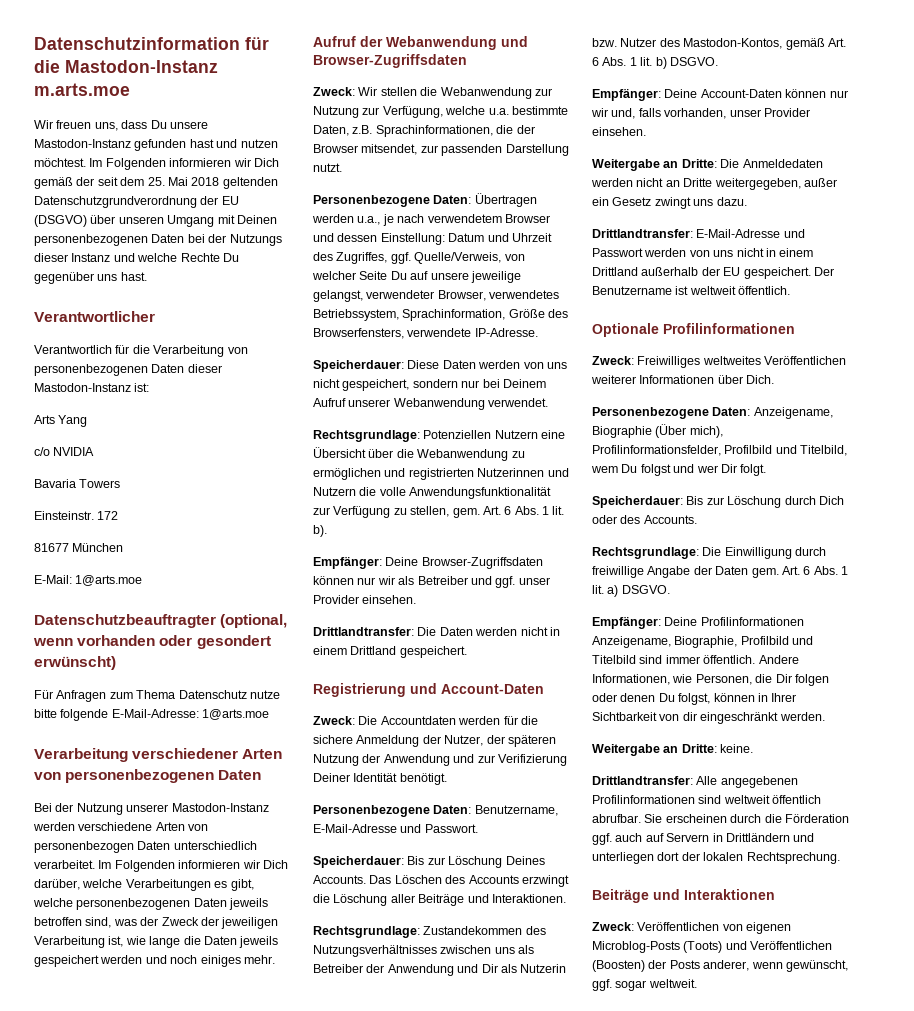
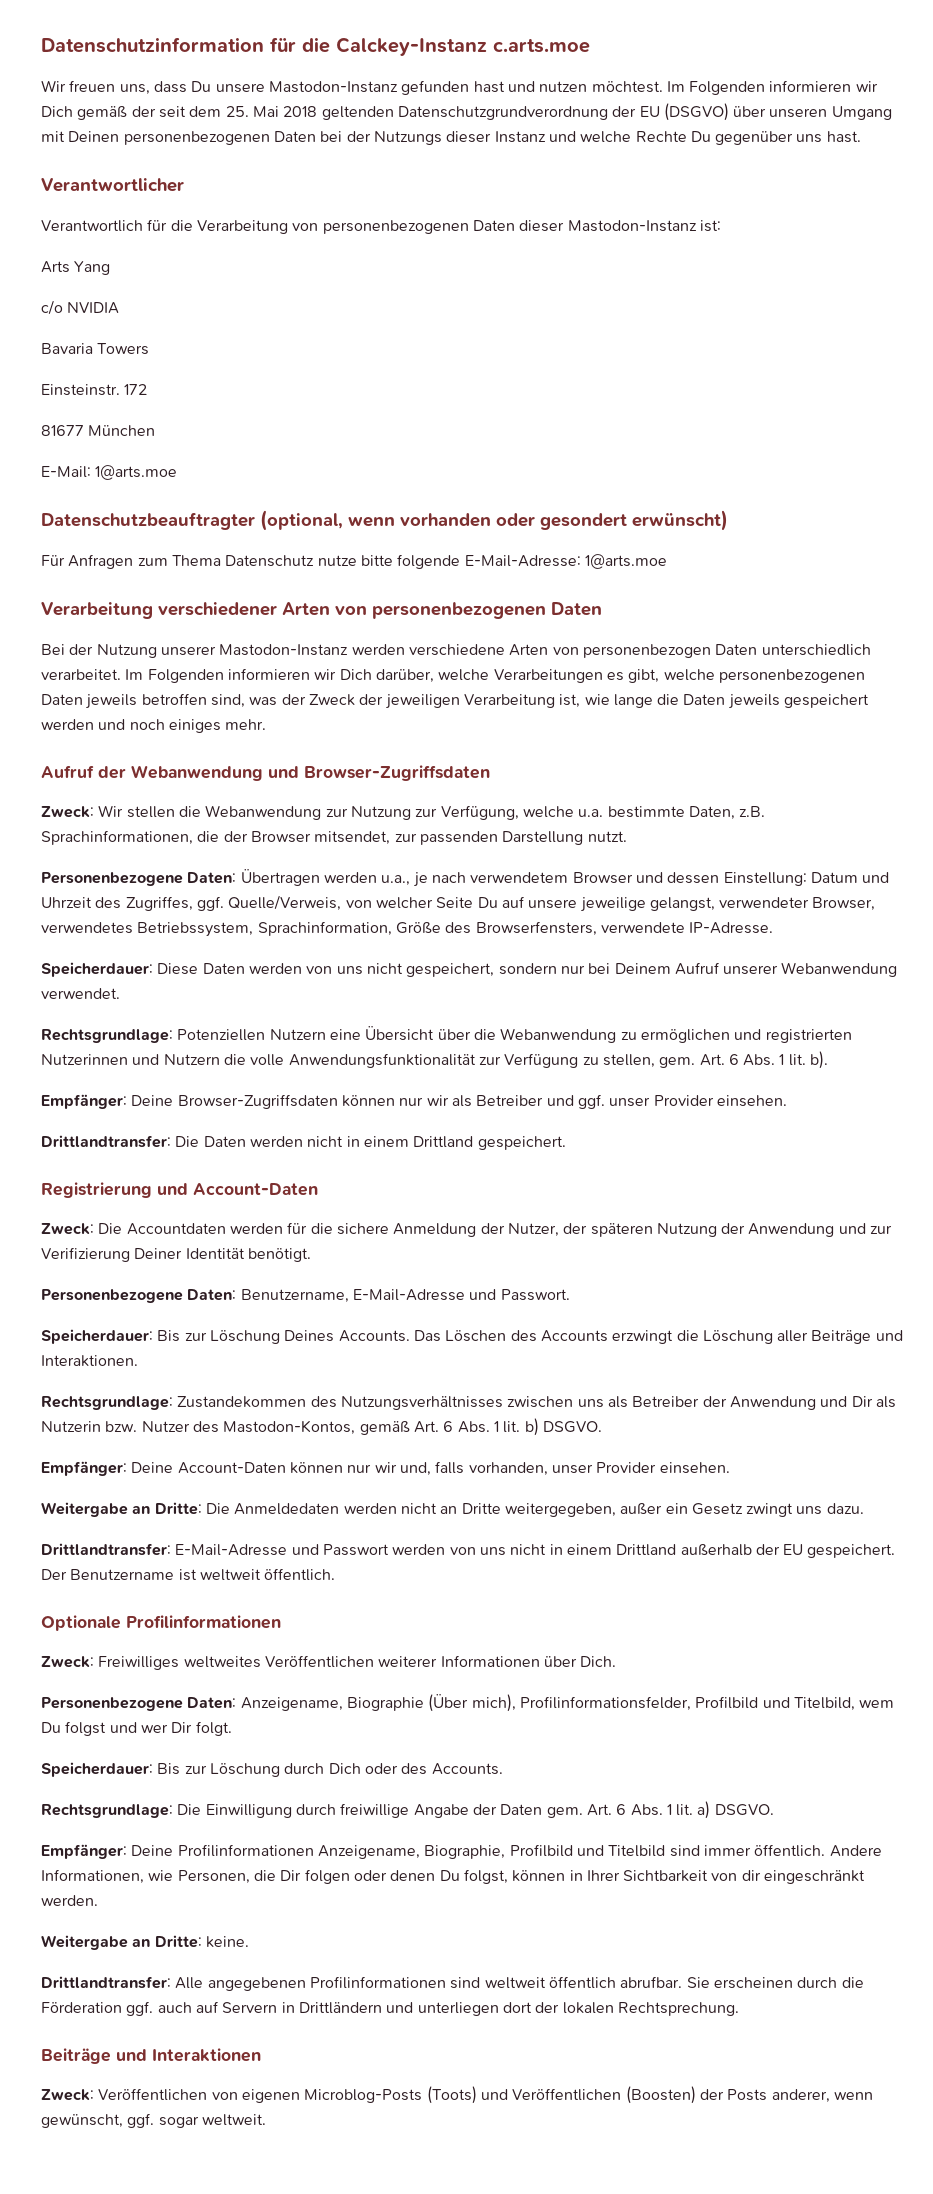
[65,60,218,73] [34,83,130,96] Mastodon-Instanz m.arts.moe -> [336,37,590,56] Calckey-Instanz c.arts.moe

